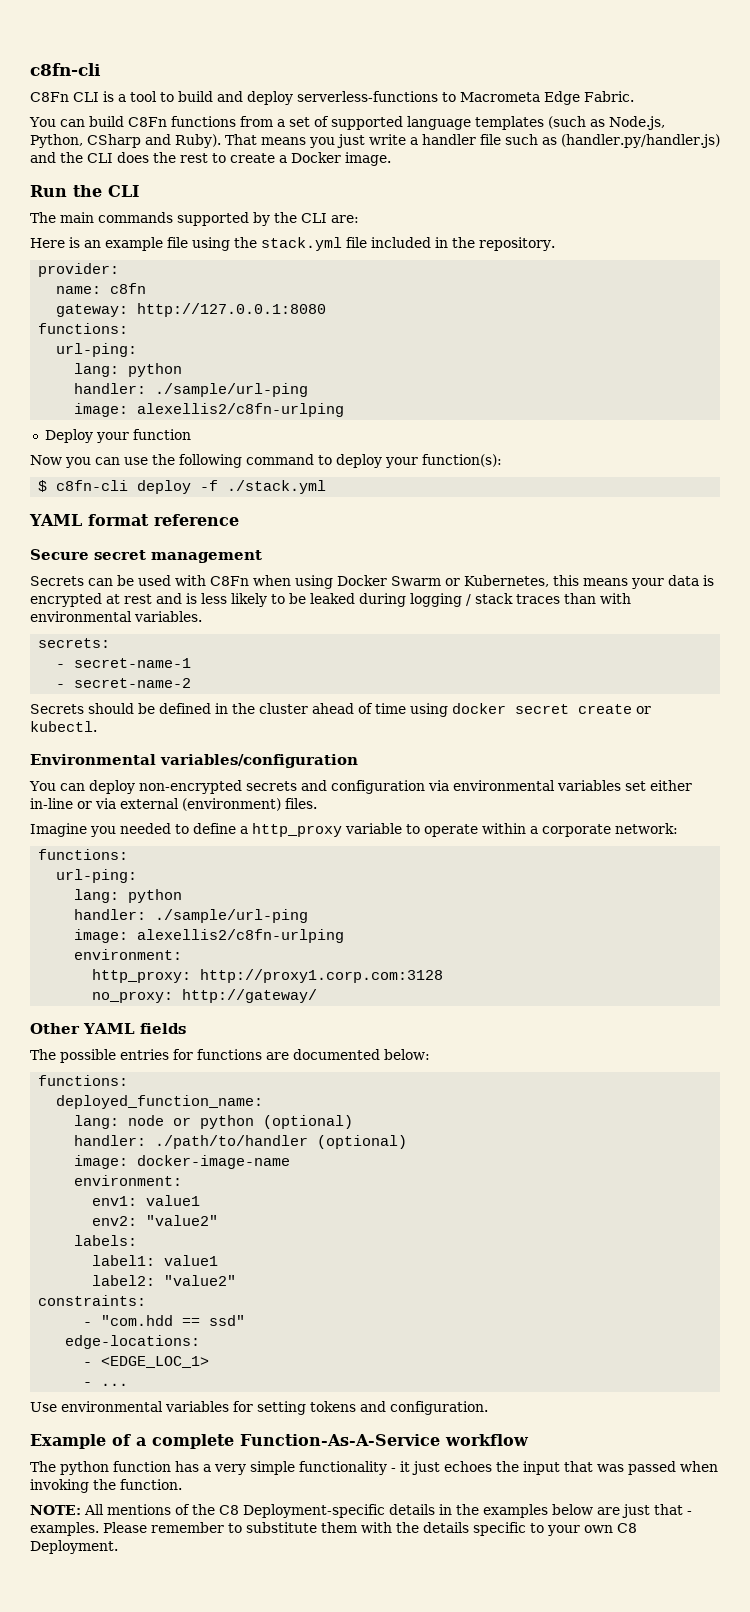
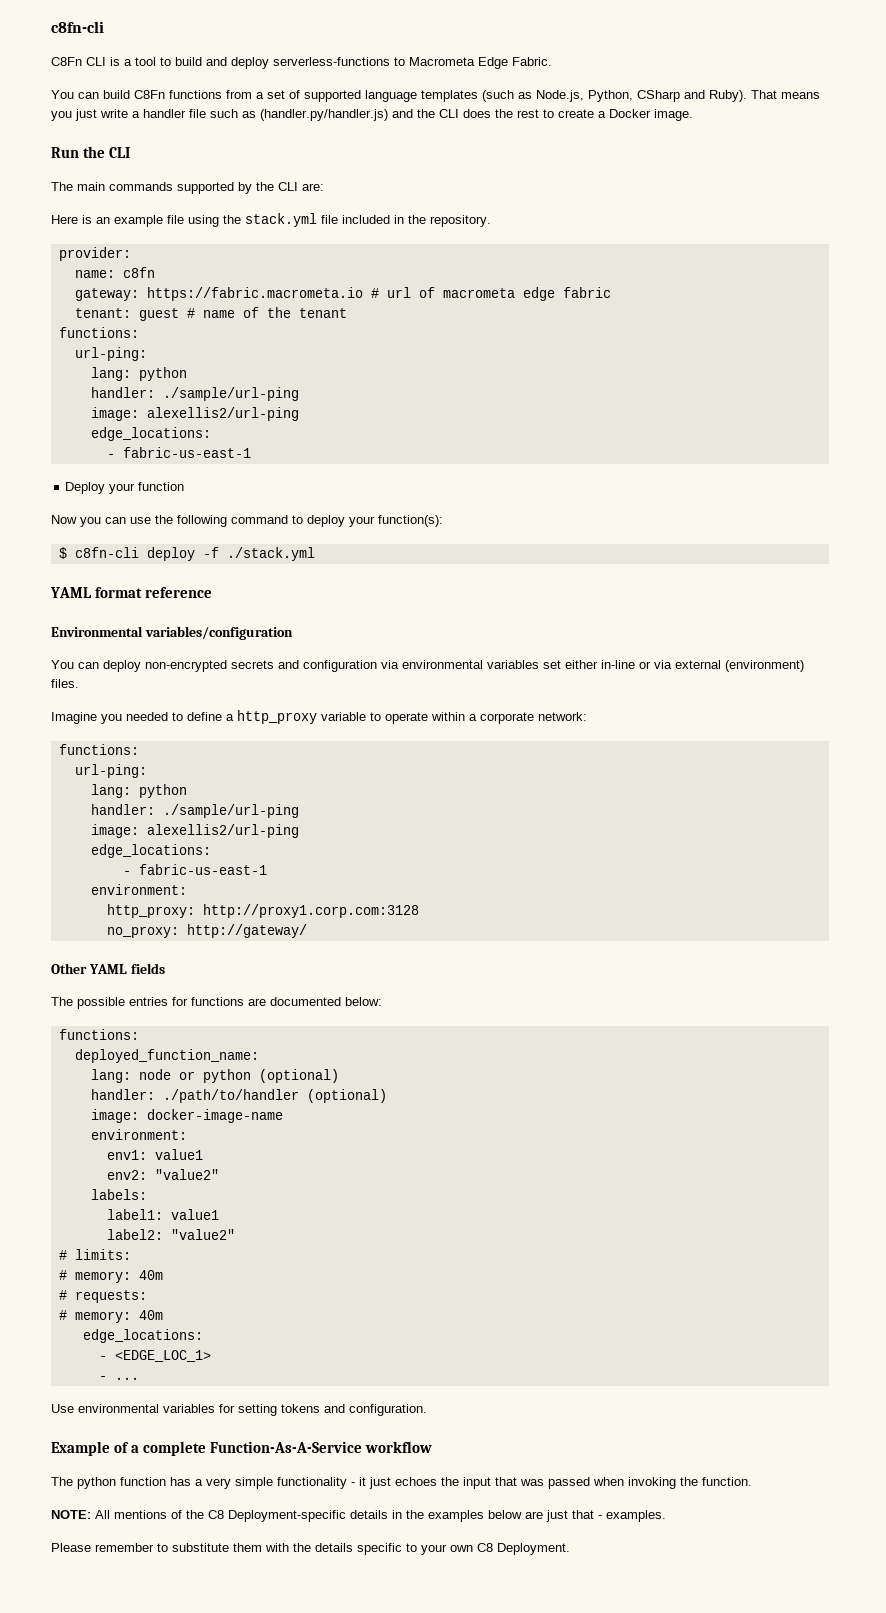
[137,303,327,317] [38,323,129,334] [56,343,138,357] [74,363,183,377] [74,383,309,397] [74,403,345,417] http://127.0.0.1:8080 // functions: // url-ping: // lang: python // handler: ./sample/url-ping // image: alexellis2/c8fn-urlping -> [146,287,611,301] [74,307,347,321] [58,327,139,338] [74,347,147,361] [90,367,187,381] [90,387,299,401] [90,407,299,421] [90,427,211,441] [106,447,251,458] https://fabric.macrometa.io # url of macrometa edge fabric // tenant: guest # name of the tenant // functions: // url-ping: // lang: python // handler: ./sample/url-ping // image: alexellis2/url-ping // edge_locations: // - fabric-us-east-1
[30,549,262,563] [30,575,714,589] [30,593,631,607] [30,611,202,622] [38,638,111,648] [56,658,192,668] [56,678,192,688] [30,703,651,717] [30,721,97,732] // Secure secret management // Secrets can be used with C8Fn when using Docker Swarm or Kubernetes, this means your data is encrypted at rest and is less likely to be leaked during logging / stack traces than with environmental variables. // secrets: // - secret-name-1 // - secret-name-2 // Secrets should be defined in the cluster ahead of time using docker secret create or kubectl. -> (212, 592) none
[137,929,345,943] alexellis2/c8fn-urlping -> [146,824,299,838] [90,844,211,858] [122,864,267,875] alexellis2/url-ping // edge_locations: // - fabric-us-east-1
[38,1295,147,1306] [83,1315,246,1326] [65,1335,201,1349] constraints: // - "com.hdd == ssd" // edge-locations: -> [58,1249,131,1260] [58,1270,163,1283] [58,1290,147,1303] [58,1310,163,1323] [82,1329,203,1343] # limits: // # memory: 40m // # requests: // # memory: 40m // edge_locations:
(99, 1529) none -> (666, 1516) //

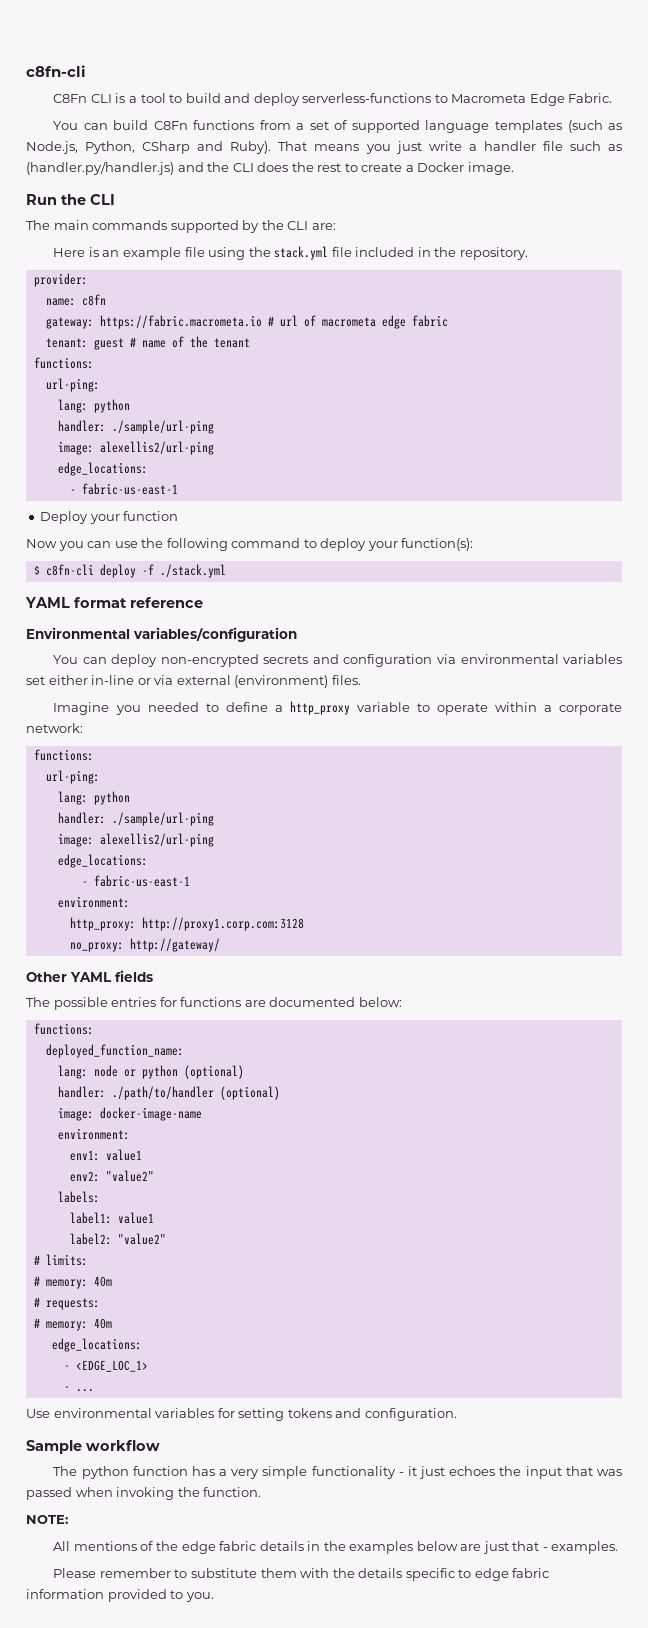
[51,1441,362,1456] Example of a complete Function-As-A-Service -> [26,1440,82,1454] Sample
(91, 1514) none -> (68, 1519) //
[208,1510,346,1522] C8 Deployment-specific -> [181,1541,257,1554] edge fabric
[421,1543,570,1555] your own C8 Deployment. -> [474,1568,550,1581] [26,1589,214,1602] edge fabric information provided to you.

